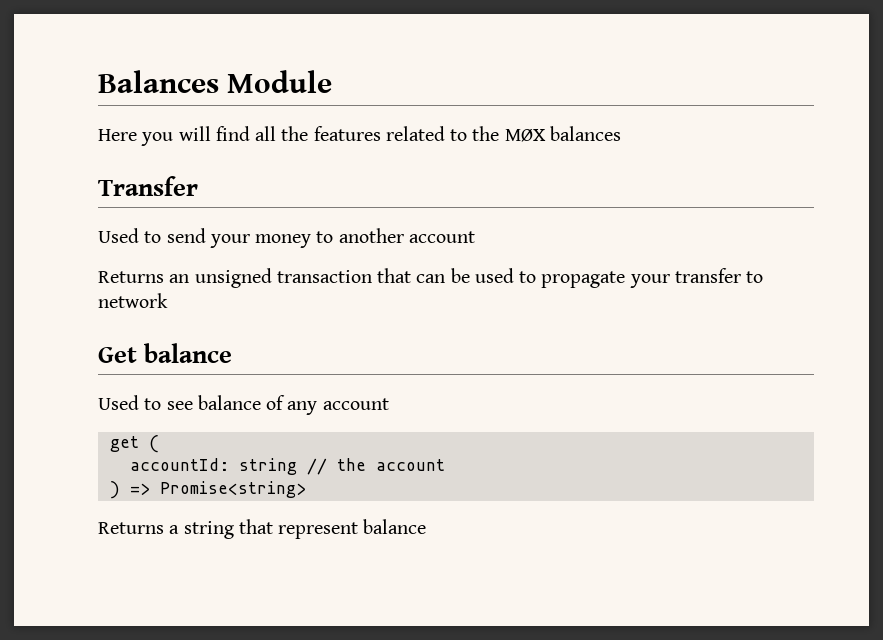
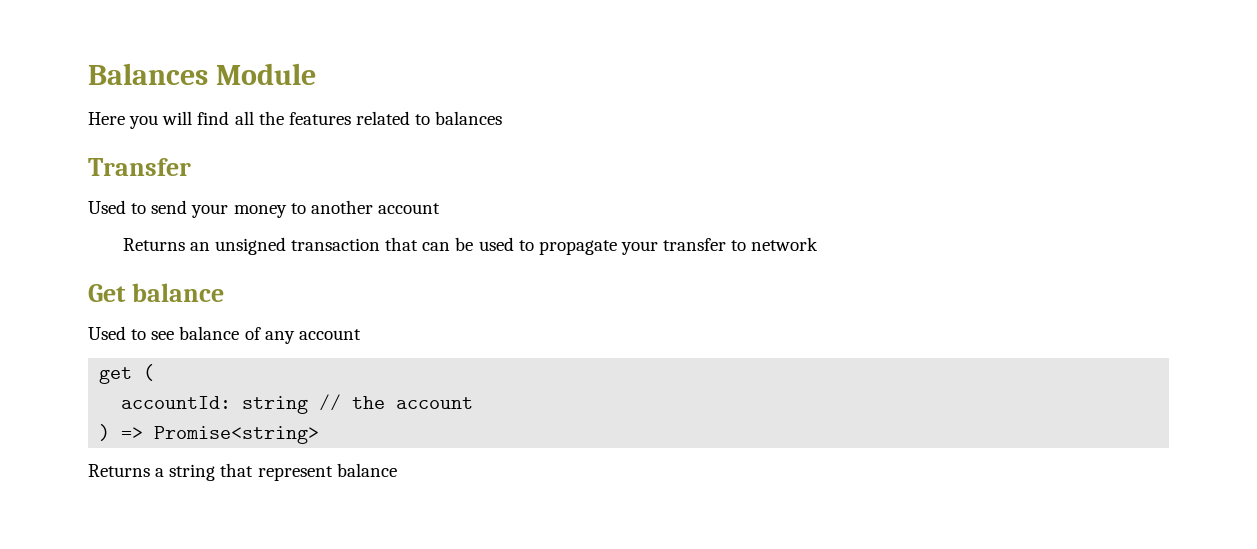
[472,126,546,142] the MØX -> (431, 119) none

